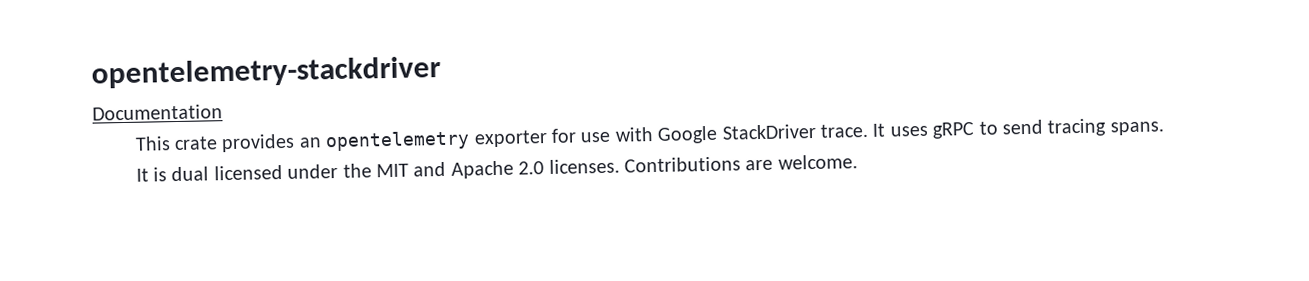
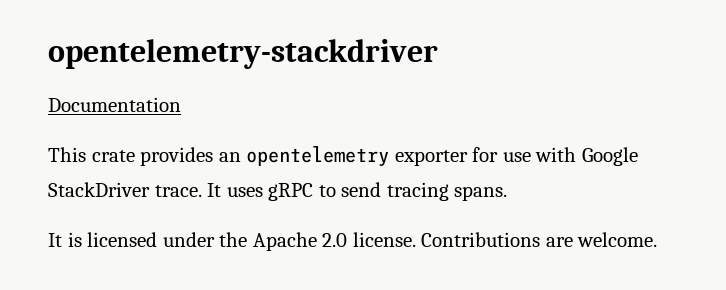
[171,166,210,182] dual -> (82, 239) none
[376,161,447,178] MIT and -> (248, 239) none
[548,158,620,175] licenses. -> [352,232,416,247] license.

